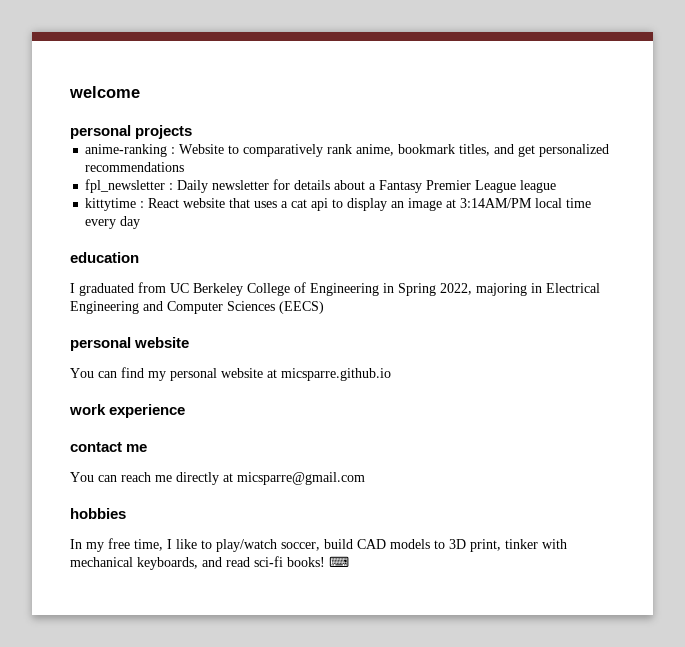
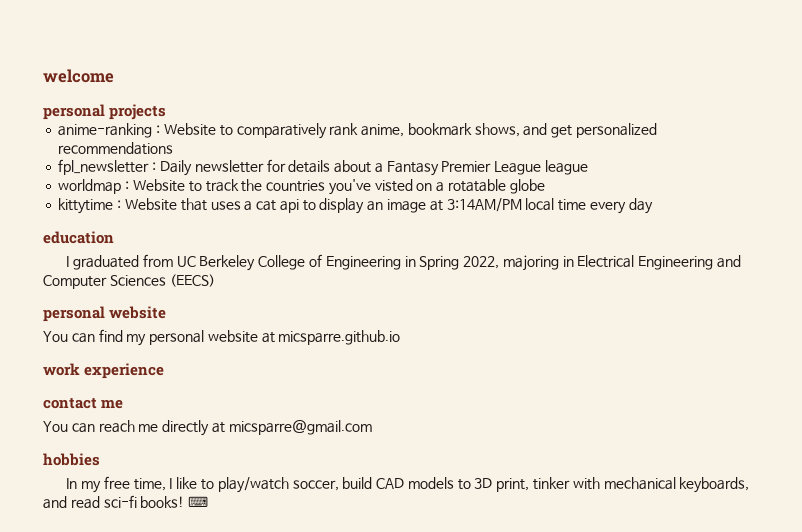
[459,144,491,156] titles, -> [474,123,520,137] shows,
(557, 186) none -> [58,179,545,195] // worldmap : Website to track the countries you've visted on a rotatable globe
[148,198,226,208] React website -> [124,198,177,211] Website

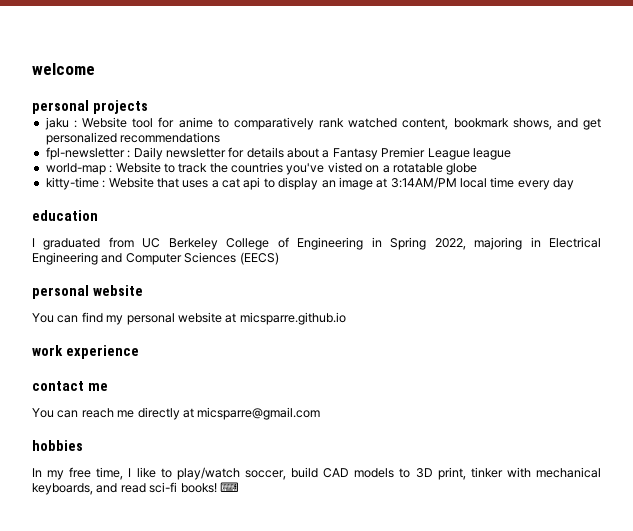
[58,123,216,138] anime-ranking : Website -> [44,117,213,130] jaku : Website tool for anime
[361,124,405,137] anime, -> [348,118,449,130] watched content,
[58,159,150,175] fpl_newsletter -> [45,147,125,160] fpl-newsletter
[58,179,122,194] worldmap -> [45,163,106,175] world-map
[58,198,114,214] kittytime -> [45,177,99,190] kitty-time

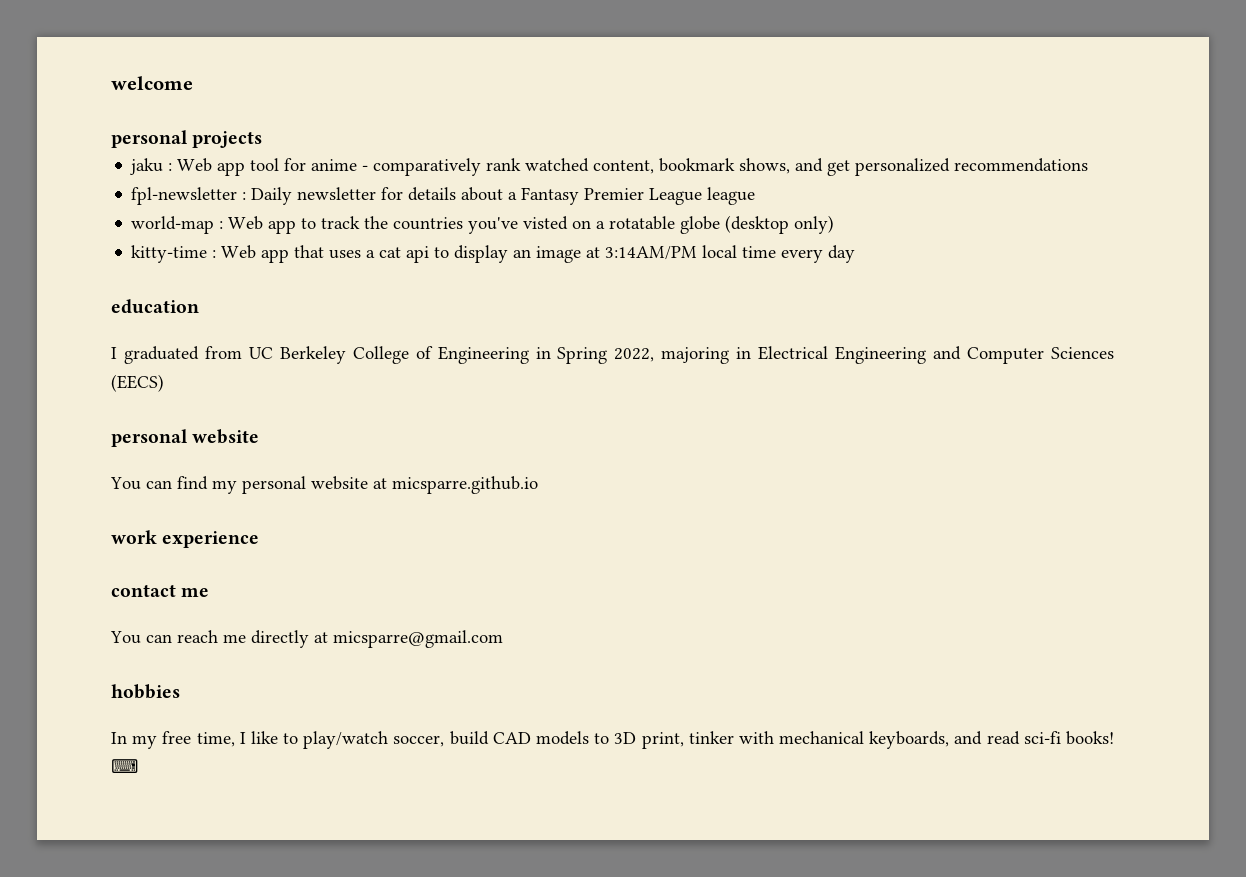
[82,117,128,128] Website -> [177,158,246,176] Web app
[217,118,229,128] to -> [362,165,369,171] -
[115,162,161,173] Website -> [228,216,297,234] Web app
(478, 169) none -> [725,215,835,234] (desktop only)
[108,177,154,188] Website -> [221,245,290,263] Web app

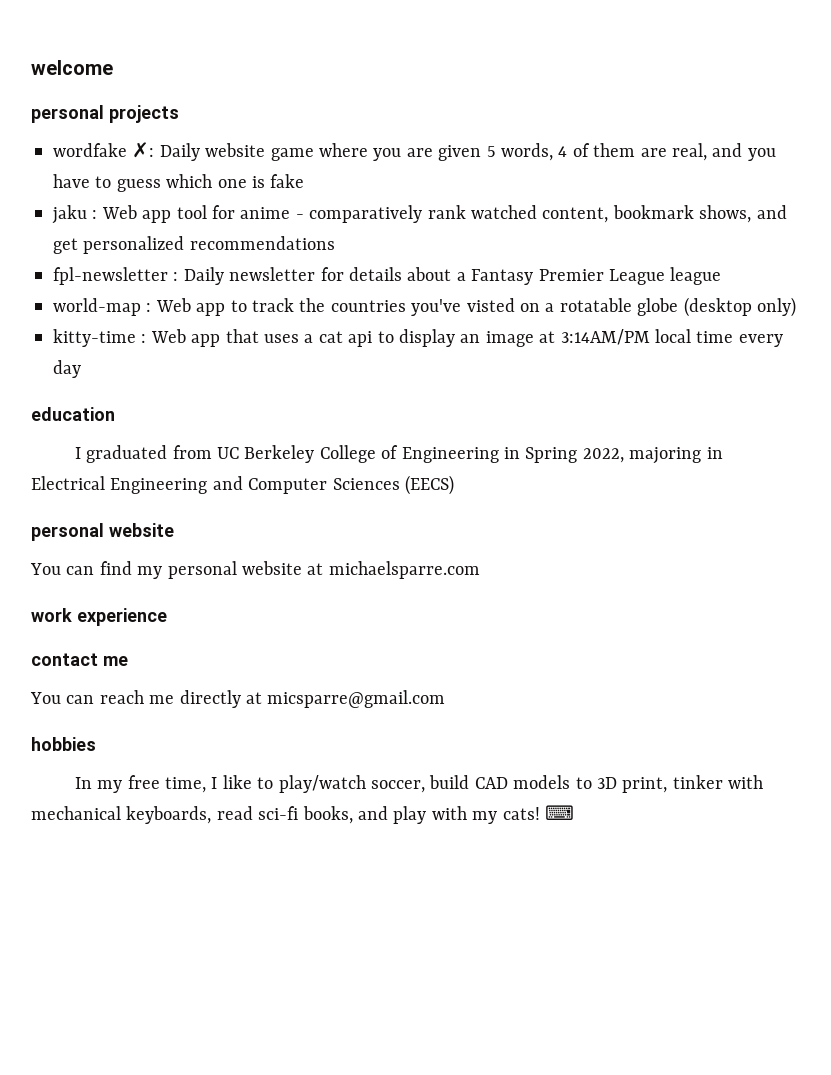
(263, 139) none -> [53,142,776,161] [53,174,305,192] // wordfake ✗: Daily website game where you are given 5 words, 4 of them are real, and you have to guess which one is fake
[392,476,538,494] micsparre.github.io -> [328,561,480,579] michaelsparre.com
[954,731,983,745] and -> (212, 815) none
[1065,731,1114,745] books! -> [302,806,540,824] books, and play with my cats!

